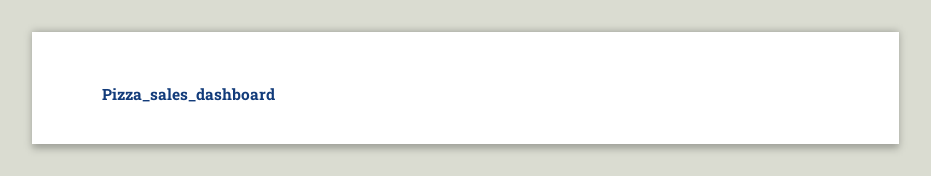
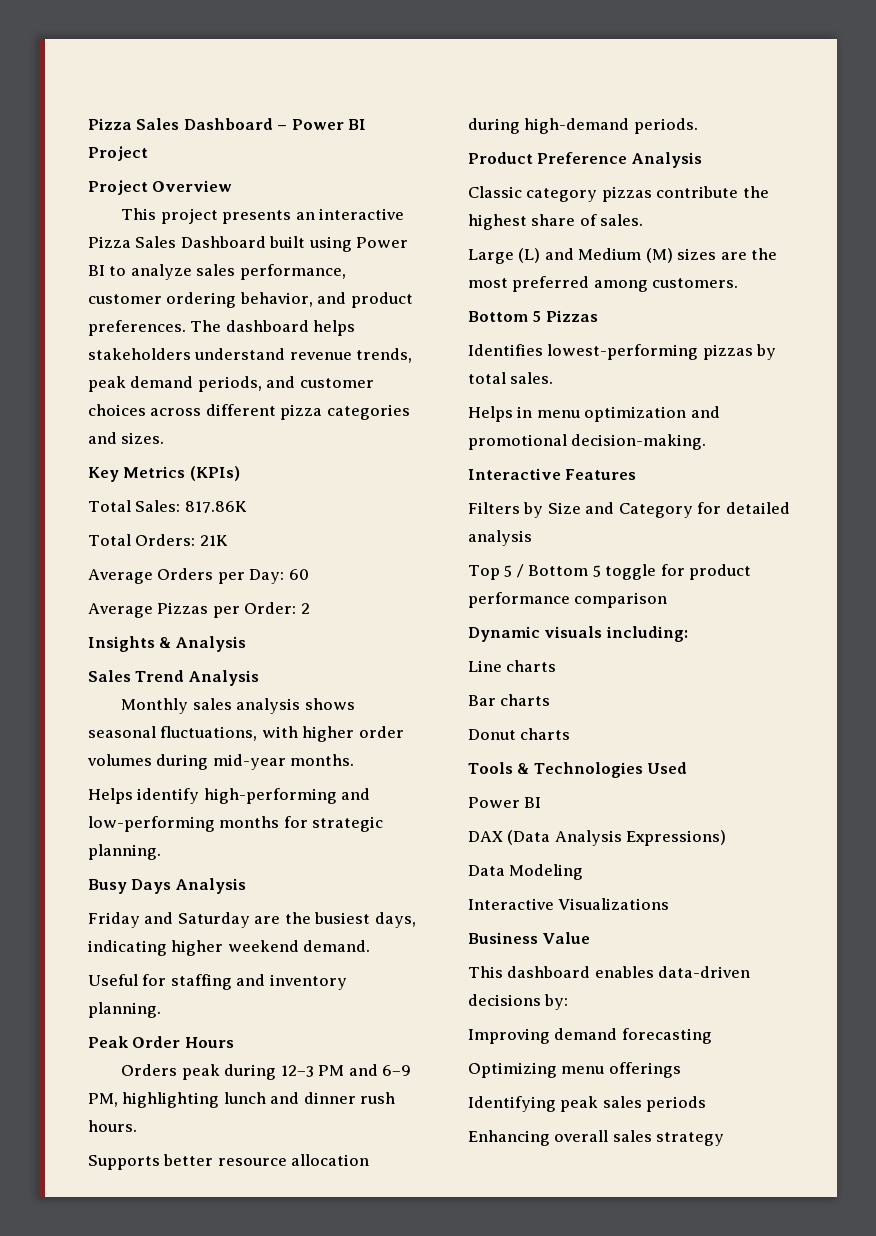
[102,88,275,102] Pizza_sales_dashboard -> [88,118,367,130] [88,146,148,161] [88,180,233,195] [121,208,405,224] [88,236,409,252] [88,264,346,280] [88,292,413,308] [88,320,356,336] [88,348,413,363] [88,376,374,392] [88,404,410,420] [88,432,165,444] [88,466,240,482] [88,500,247,513] [88,534,228,546] [88,568,309,584] [88,602,310,618] [88,636,246,652] [88,670,259,686] [121,698,355,714] [88,726,404,742] [87,754,355,770] [88,788,371,804] [88,816,384,832] [88,844,161,860] [88,878,246,894] [88,912,416,928] [88,940,371,956] [88,974,347,990] [88,1002,161,1018] [88,1036,234,1048] [121,1064,411,1080] [88,1092,396,1108] [88,1120,137,1132] [88,1154,370,1170] [468,118,698,134] [468,152,702,168] [468,186,769,202] [468,214,644,230] [468,248,778,264] [468,276,739,292] [468,310,598,322] [468,344,777,360] [468,372,554,384] [468,406,720,422] [468,434,707,450] [468,468,637,480] [468,502,790,518] [468,530,532,546] [468,564,752,580] [468,592,668,608] [468,626,688,642] [468,660,557,672] [468,694,551,706] [468,728,571,740] [468,762,688,778] [468,797,542,808] [468,830,727,846] [468,864,584,880] [468,898,670,910] [468,932,591,944] [468,966,751,978] [468,994,569,1010] [468,1028,712,1044] [468,1062,681,1078] [468,1096,707,1112] [468,1130,725,1146] Pizza Sales Dashboard – Power BI Project // Project Overview // This project presents an interactive Pizza Sales Dashboard built using Power BI to analyze sales performance, customer ordering behavior, and product preferences. The dashboard helps stakeholders understand revenue trends, peak demand periods, and customer choices across different pizza categories and sizes. // Key Metrics (KPIs) // Total Sales: 817.86K // Total Orders: 21K // Average Orders per Day: 60 // Average Pizzas per Order: 2 // Insights & Analysis // Sales Trend Analysis // Monthly sales analysis shows seasonal fluctuations, with higher order volumes during mid-year months. // Helps identify high-performing and low-performing months for strategic planning. // Busy Days Analysis // Friday and Saturday are the busiest days, indicating higher weekend demand. // Useful for staffing and inventory planning. // Peak Order Hours // Orders peak during 12–3 PM and 6–9 PM, highlighting lunch and dinner rush hours. // Supports better resource allocation during high-demand periods. // Product Preference Analysis // Classic category pizzas contribute the highest share of sales. // Large (L) and Medium (M) sizes are the most preferred among customers. // Bottom 5 Pizzas // Identifies lowest-performing pizzas by total sales. // Helps in menu optimization and promotional decision-making. // Interactive Features // Filters by Size and Category for detailed analysis // Top 5 / Bottom 5 toggle for product performance comparison // Dynamic visuals including: // Line charts // Bar charts // Donut charts // Tools & Technologies Used // Power BI // DAX (Data Analysis Expressions) // Data Modeling // Interactive Visualizations // Business Value // This dashboard enables data-driven decisions by: // Improving demand forecasting // Optimizing menu offerings // Identifying peak sales periods // Enhancing overall sales strategy

